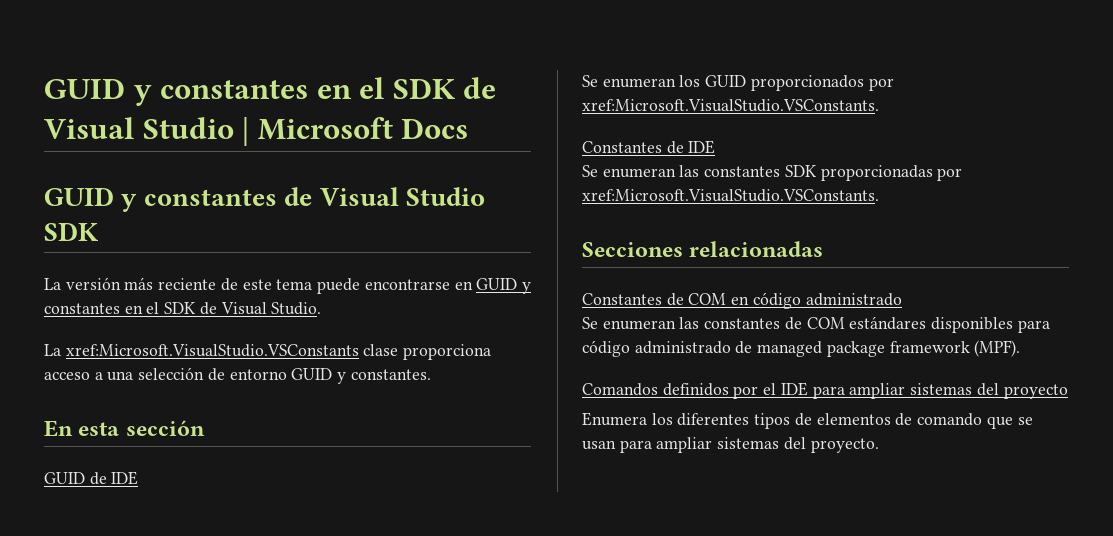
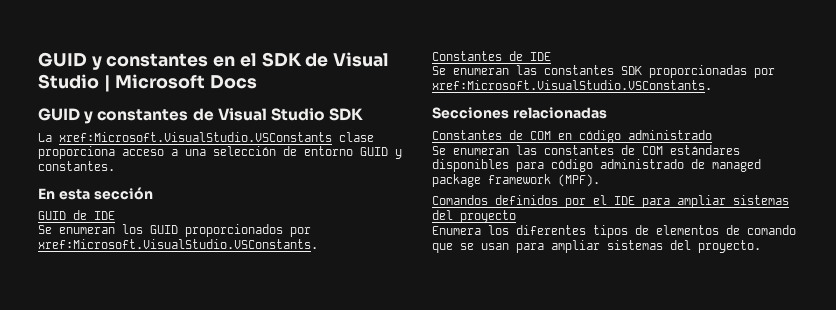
[44,277,531,294] [44,302,322,315] // La versión más reciente de este tema puede encontrarse en GUID y constantes en el SDK de Visual Studio. -> (364, 114) none

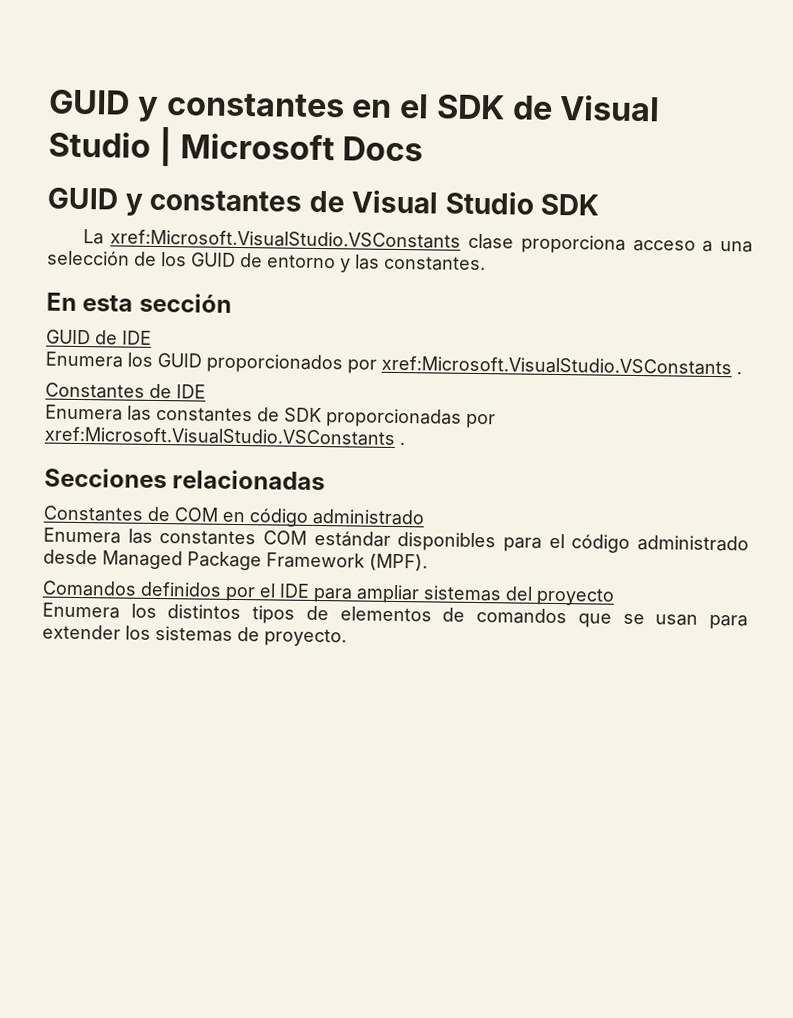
[304,146,402,159] entorno GUID y -> [161,252,380,273] los GUID de entorno y las
[38,225,115,234] Se enumeran -> [45,351,123,368] Enumera
[38,239,318,249] xref:Microsoft.VisualStudio.VSConstants. -> [381,355,742,376] xref:Microsoft.VisualStudio.VSConstants .
[432,65,614,75] Se enumeran las constantes -> [45,404,280,423] Enumera las constantes de
[432,80,712,90] xref:Microsoft.VisualStudio.VSConstants. -> [44,426,405,446] xref:Microsoft.VisualStudio.VSConstants .
[432,145,740,155] Se enumeran las constantes de COM estándares -> [43,527,391,547] Enumera las constantes COM estándar
[551,159,761,172] [432,174,551,187] código administrado de managed package framework -> [548,533,749,553] [43,549,365,571] el código administrado desde Managed Package Framework
[516,225,586,235] diferentes -> [167,604,242,620] distintos
[747,225,796,235] comando -> [476,608,568,625] comandos
[551,240,691,253] ampliar sistemas del -> [42,624,260,642] extender los sistemas de

